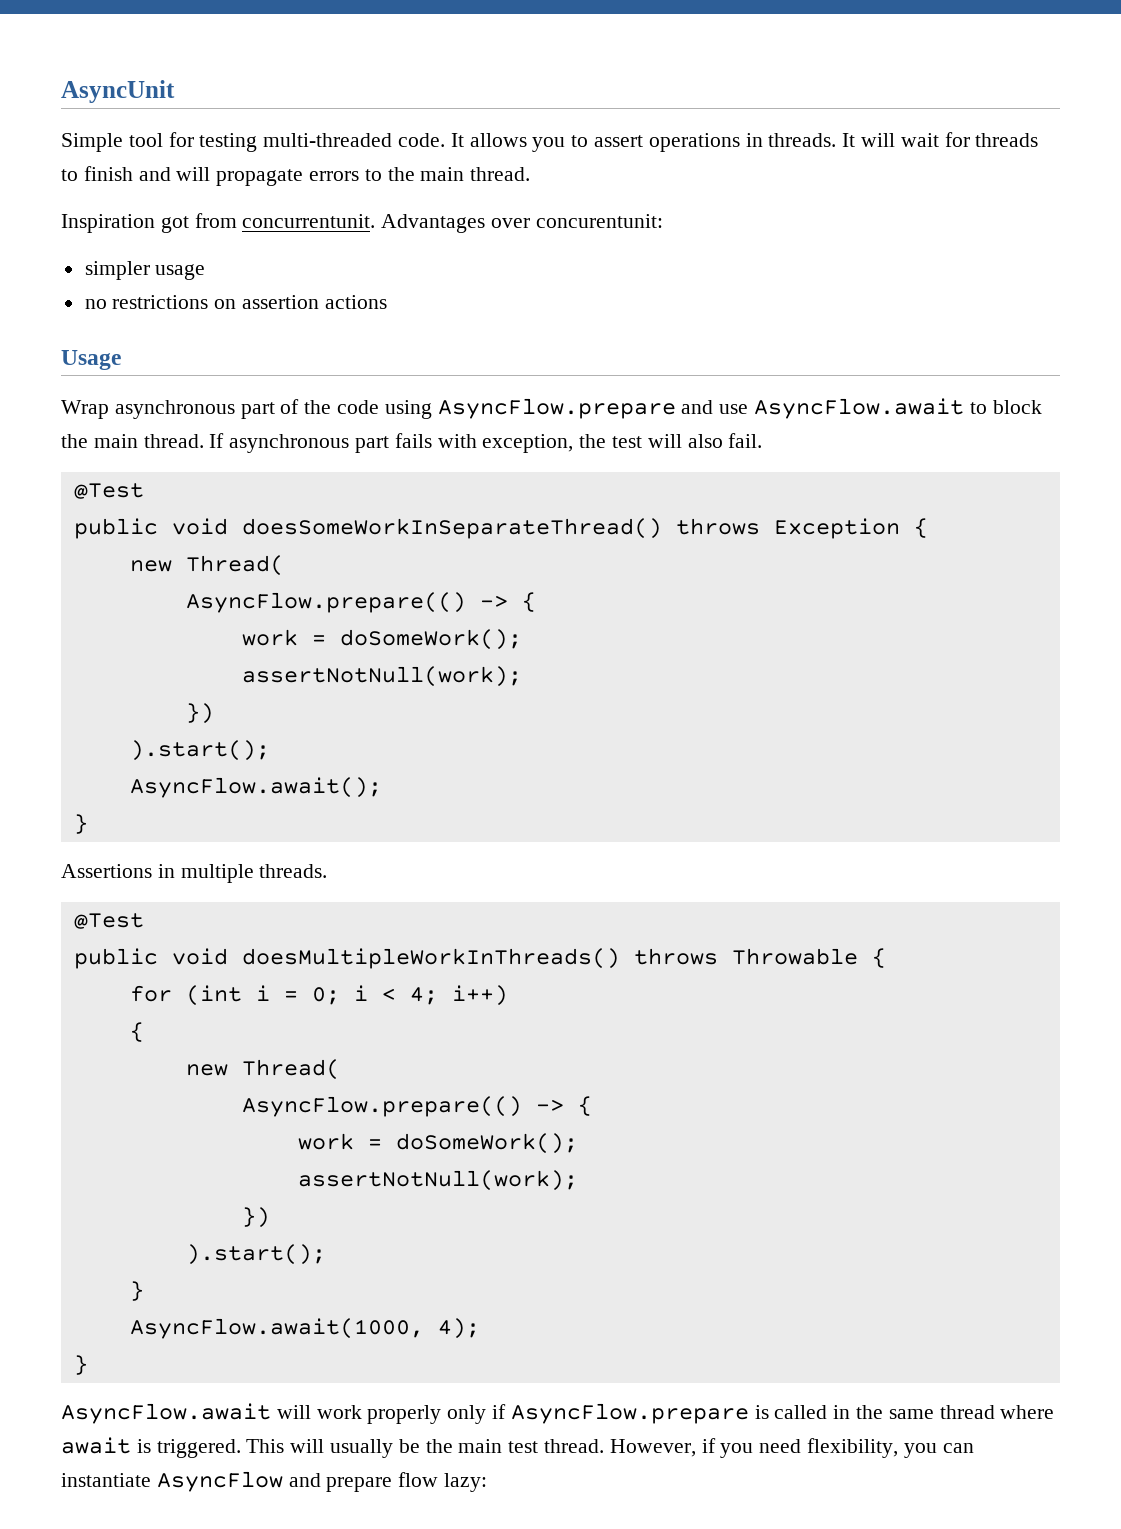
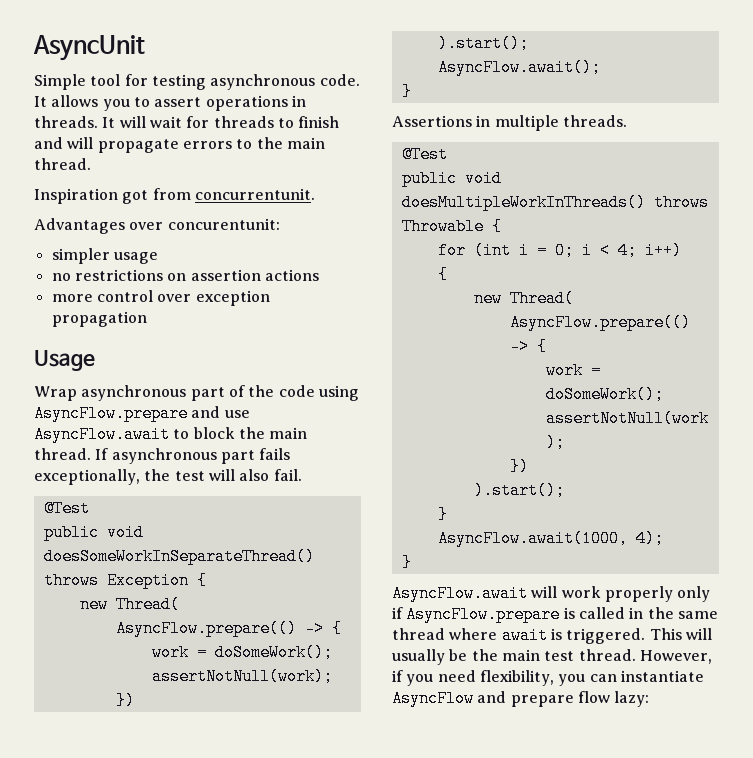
[263,133,393,147] multi-threaded -> [210,74,316,90] asynchronous
(376, 221) none -> (315, 194) //
(387, 302) none -> [51,290,270,306] [51,311,147,327] // more control over exception propagation
[437,434,574,453] with exception, -> [34,469,140,485] exceptionally,

